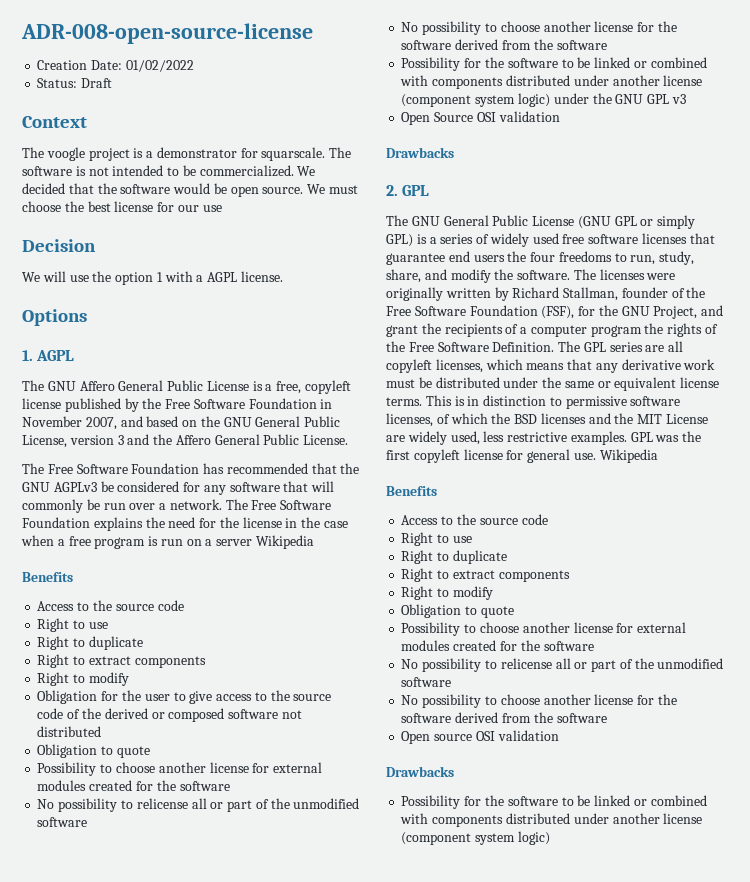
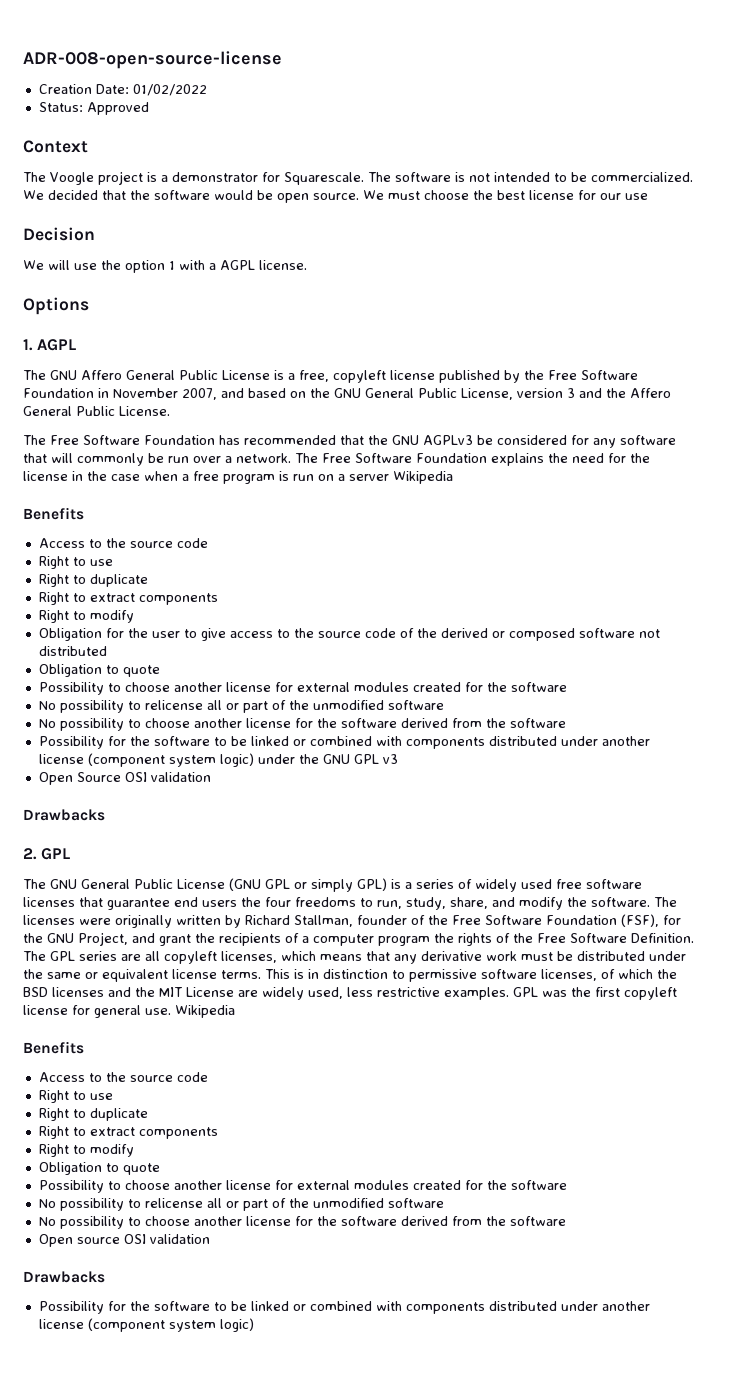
[81,78,113,88] Draft -> [86,102,149,115] Approved
[46,147,85,161] voogle -> [50,172,94,185] Voogle
[261,147,326,161] squarscale. -> [284,172,364,185] Squarescale.

